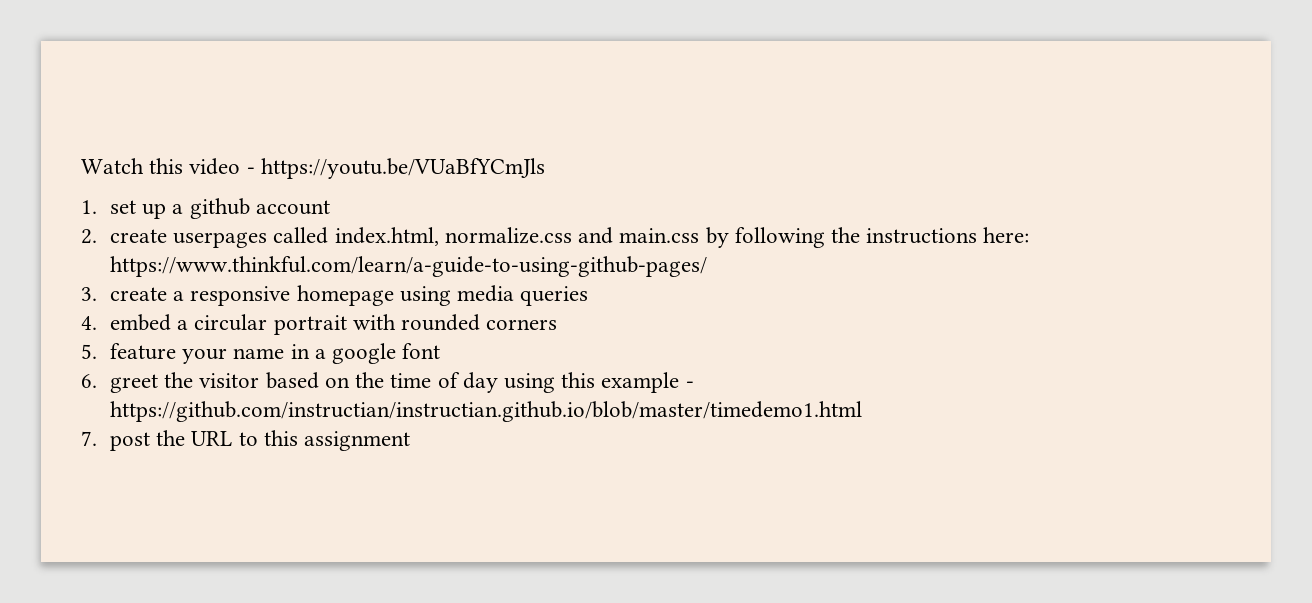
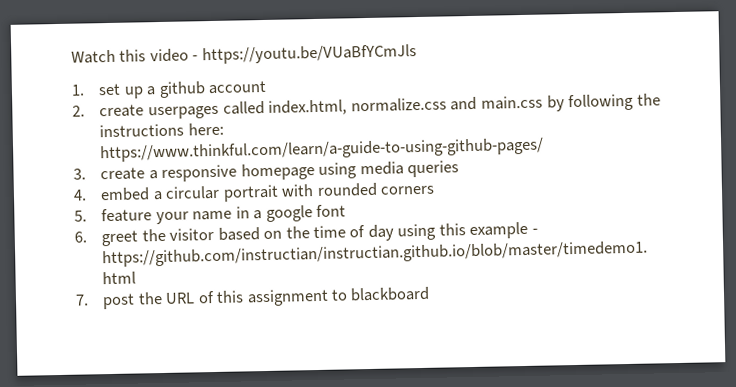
[238,432,258,446] to -> [197,291,215,304] of
(411, 441) none -> [331,286,431,302] to blackboard

